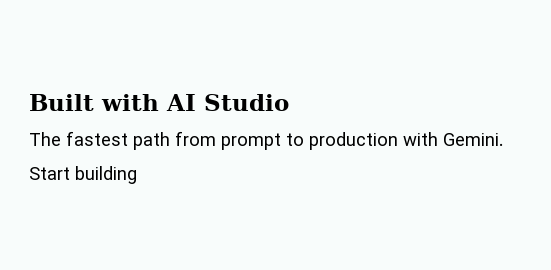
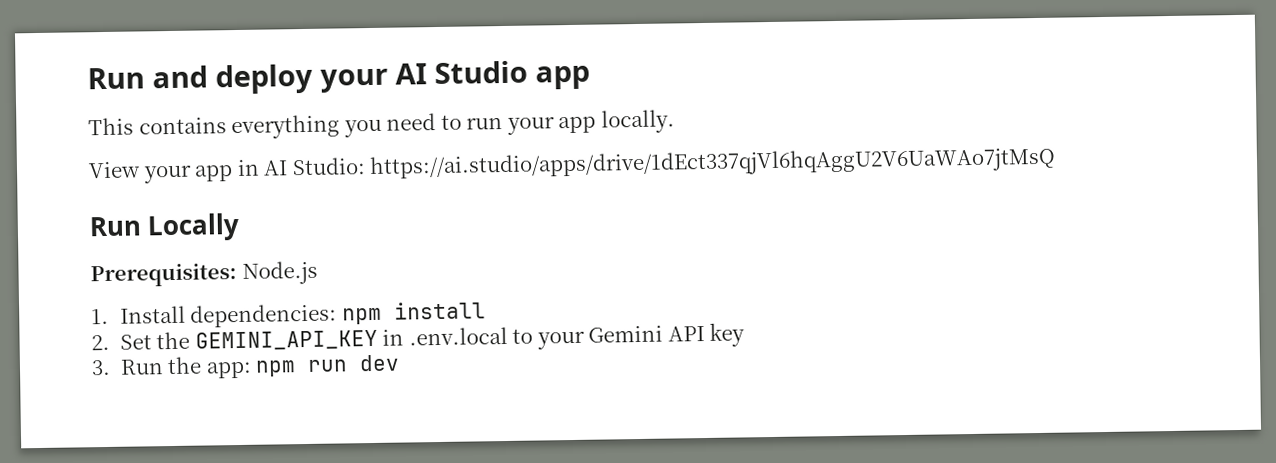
[29,94,289,111] [29,131,503,150] [29,166,137,184] Built with AI Studio // The fastest path from prompt to production with Gemini. // Start building -> [87,60,590,95] [88,109,675,140] [88,146,1057,184] [89,212,241,242] [90,260,318,288] [91,301,486,328] [91,322,746,351] [91,354,401,379] Run and deploy your AI Studio app // This contains everything you need to run your app locally. // View your app in AI Studio: https://ai.studio/apps/drive/1dEct337qjVl6hqAggU2V6UaWAo7jtMsQ // Run Locally // Prerequisites: Node.js // 1. Install dependencies: npm install // 2. Set the GEMINI_API_KEY in .env.local to your Gemini API key // 3. Run the app: npm run dev

